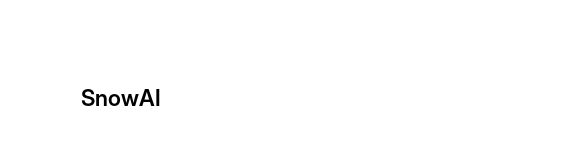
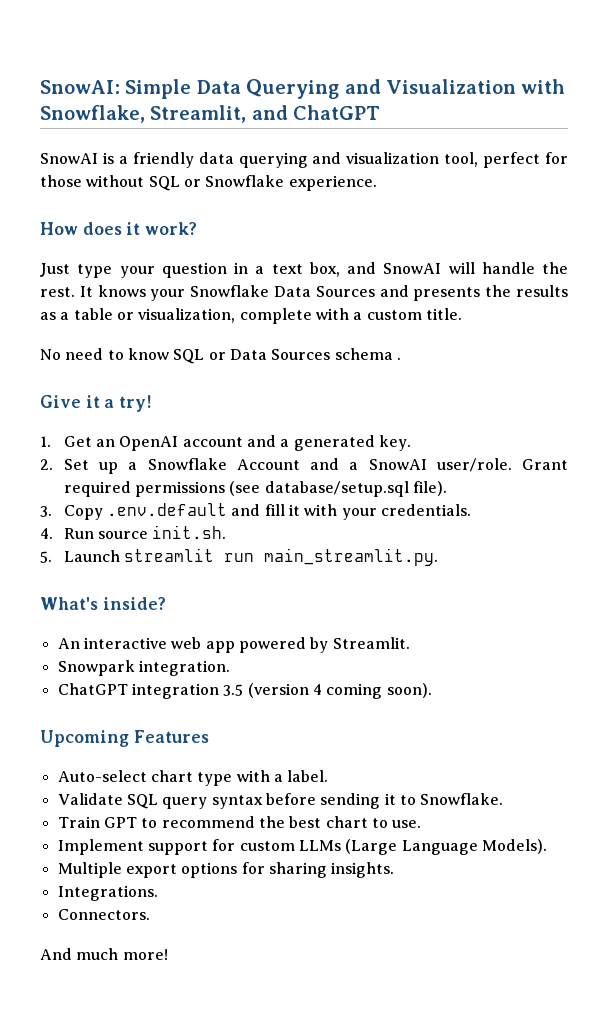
[81,89,161,106] SnowAI -> [40,79,566,99] [40,105,381,123] [40,152,569,168] [40,175,377,191] [40,222,198,235] [40,262,568,278] [40,285,568,301] [40,308,462,324] [40,348,401,364] [40,395,153,412] [40,435,412,451] [40,458,568,474] [63,481,448,497] [40,503,472,520] [40,525,227,539] [40,548,439,566] [40,597,166,610] [57,637,410,653] [57,660,230,676] [57,683,432,699] [40,730,209,747] [57,770,329,786] [57,793,504,809] [57,816,422,828] [57,839,547,855] [57,862,395,878] [57,885,158,901] [57,909,150,920] [40,948,168,960] SnowAI: Simple Data Querying and Visualization with Snowflake, Streamlit, and ChatGPT // SnowAI is a friendly data querying and visualization tool, perfect for those without SQL or Snowflake experience. // How does it work? // Just type your question in a text box, and SnowAI will handle the rest. It knows your Snowflake Data Sources and presents the results as a table or visualization, complete with a custom title. // No need to know SQL or Data Sources schema . // Give it a try! // 1. Get an OpenAI account and a generated key. // 2. Set up a Snowflake Account and a SnowAI user/role. Grant required permissions (see database/setup.sql file). // 3. Copy .env.default and fill it with your credentials. // 4. Run source init.sh. // 5. Launch streamlit run main_streamlit.py. // What's inside? // An interactive web app powered by Streamlit. // Snowpark integration. // ChatGPT integration 3.5 (version 4 coming soon). // Upcoming Features // Auto-select chart type with a label. // Validate SQL query syntax before sending it to Snowflake. // Train GPT to recommend the best chart to use. // Implement support for custom LLMs (Large Language Models). // Multiple export options for sharing insights. // Integrations. // Connectors. // And much more!

